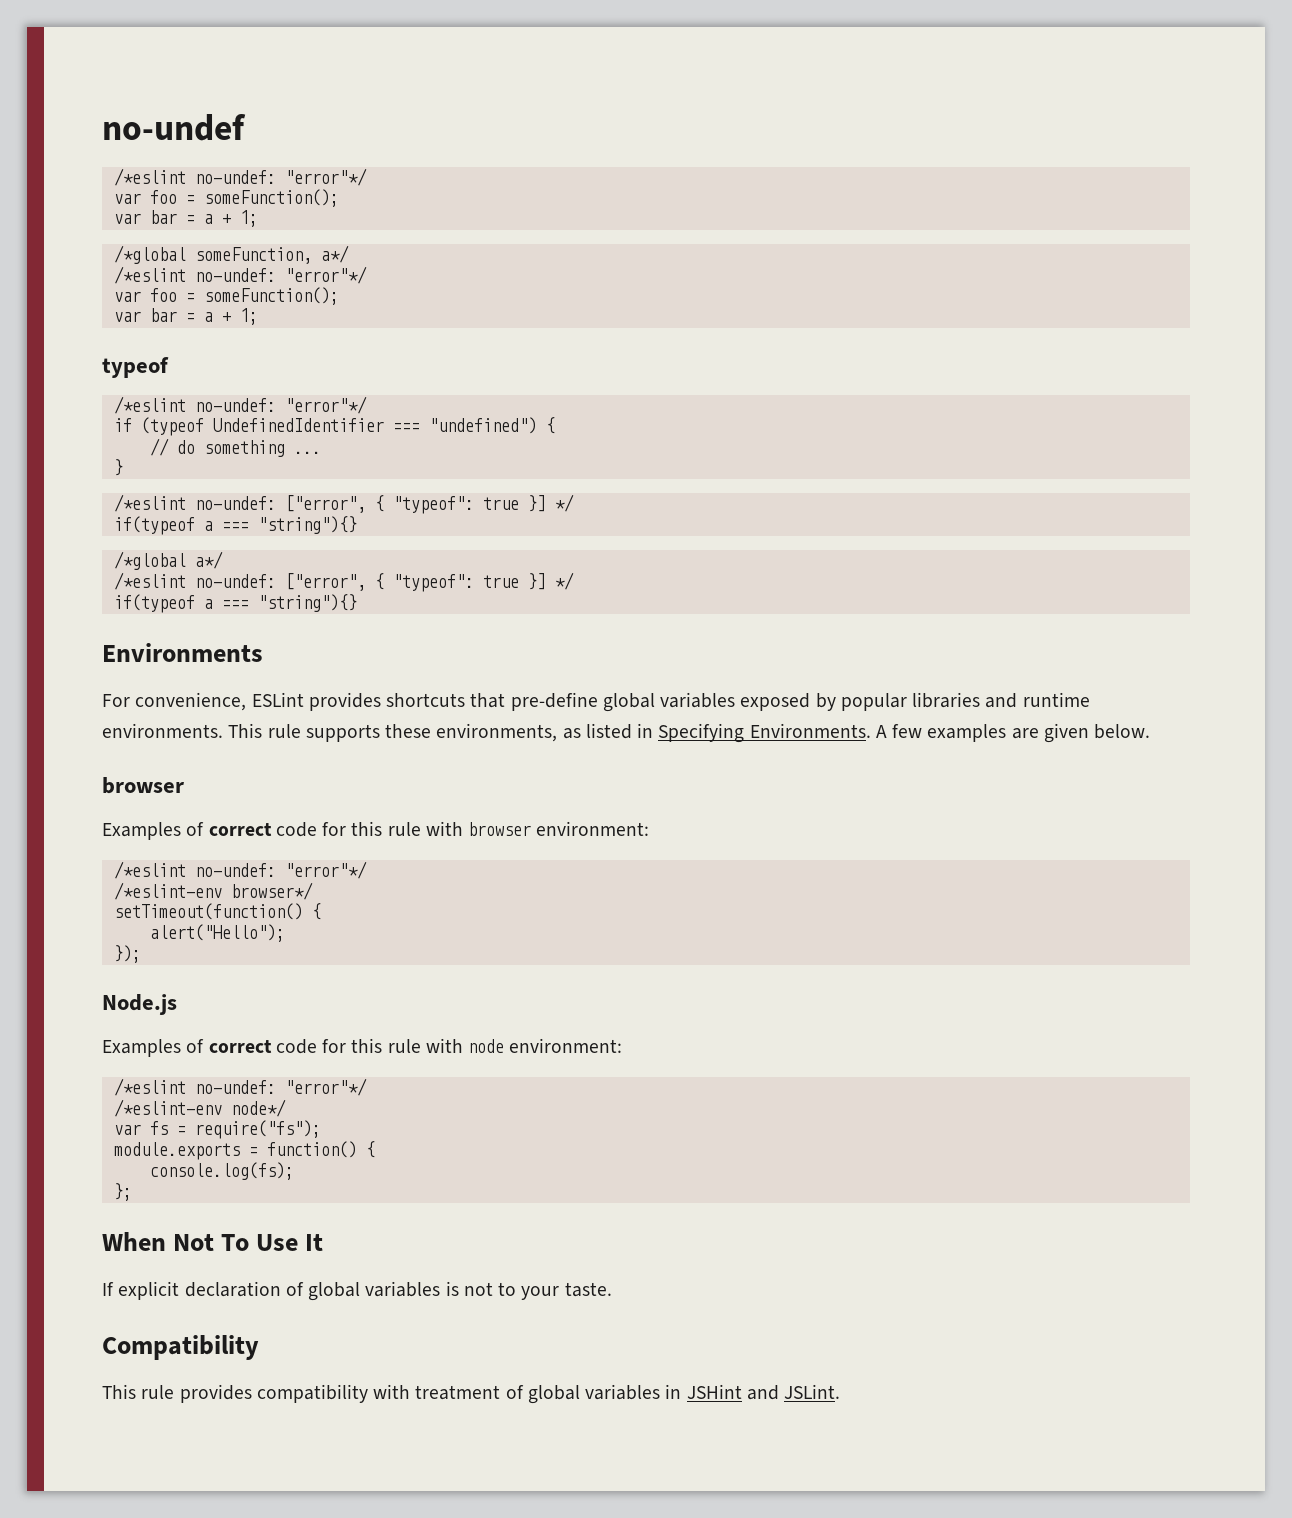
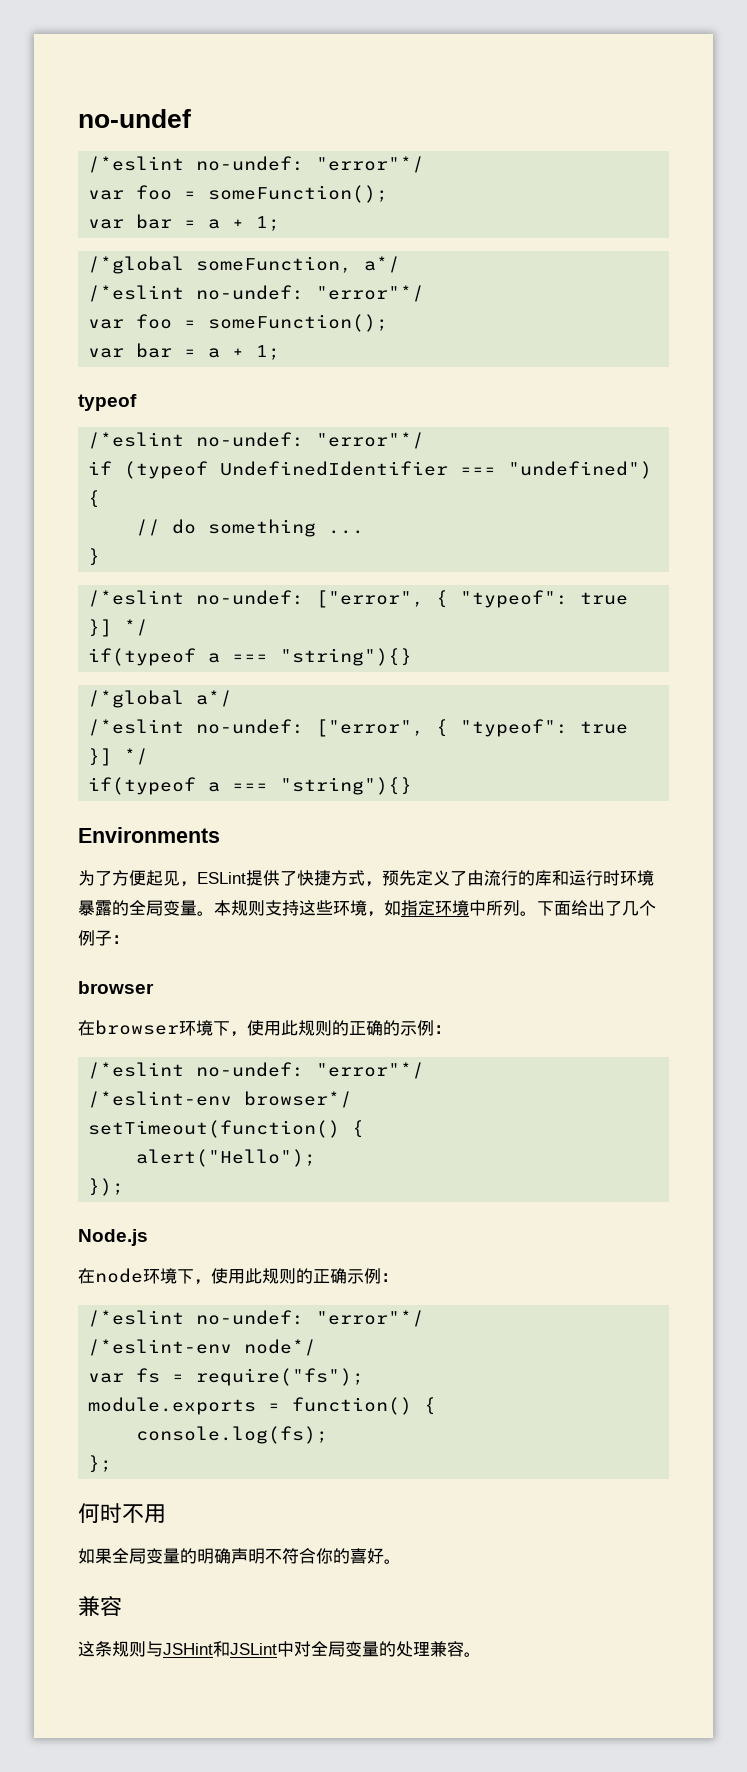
[102,692,1090,712] [102,723,1151,743] [102,777,184,794] [102,821,650,840] For convenience, ESLint provides shortcuts that pre-define global variables exposed by popular libraries and runtime environments. This rule supports these environments, as listed in Specifying Environments. A few examples are given below. // browser // Examples of correct code for this rule with browser environment: -> [78,870,654,887] [78,900,656,917] [78,930,129,946] [78,981,154,994] [78,1020,451,1037] 为了方便起见，ESLint提供了快捷方式，预先定义了由流行的库和运行时环境暴露的全局变量。本规则支持这些环境，如指定环境中所列。下面给出了几个例子： // browser // 在browser环境下，使用此规则的正确的示例：
[102,1038,623,1057] Examples of correct code for this rule with node environment: -> [78,1268,398,1285] 在node环境下，使用此规则的正确示例：
[102,1232,324,1251] [102,1281,612,1301] [102,1335,259,1360] [102,1384,841,1404] When Not To Use It // If explicit declaration of global variables is not to your taste. // Compatibility // This rule provides compatibility with treatment of global variables in JSHint and JSLint. -> [78,1503,166,1523] [78,1548,401,1564] [78,1596,122,1616] [78,1641,481,1657] 何时不用 // 如果全局变量的明确声明不符合你的喜好。 // 兼容 // 这条规则与JSHint和JSLint中对全局变量的处理兼容。

